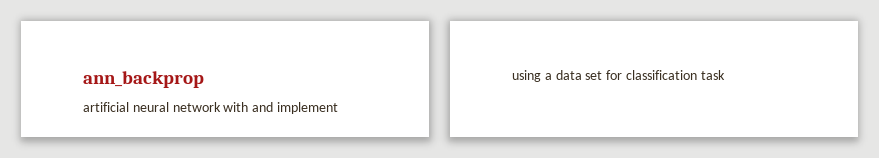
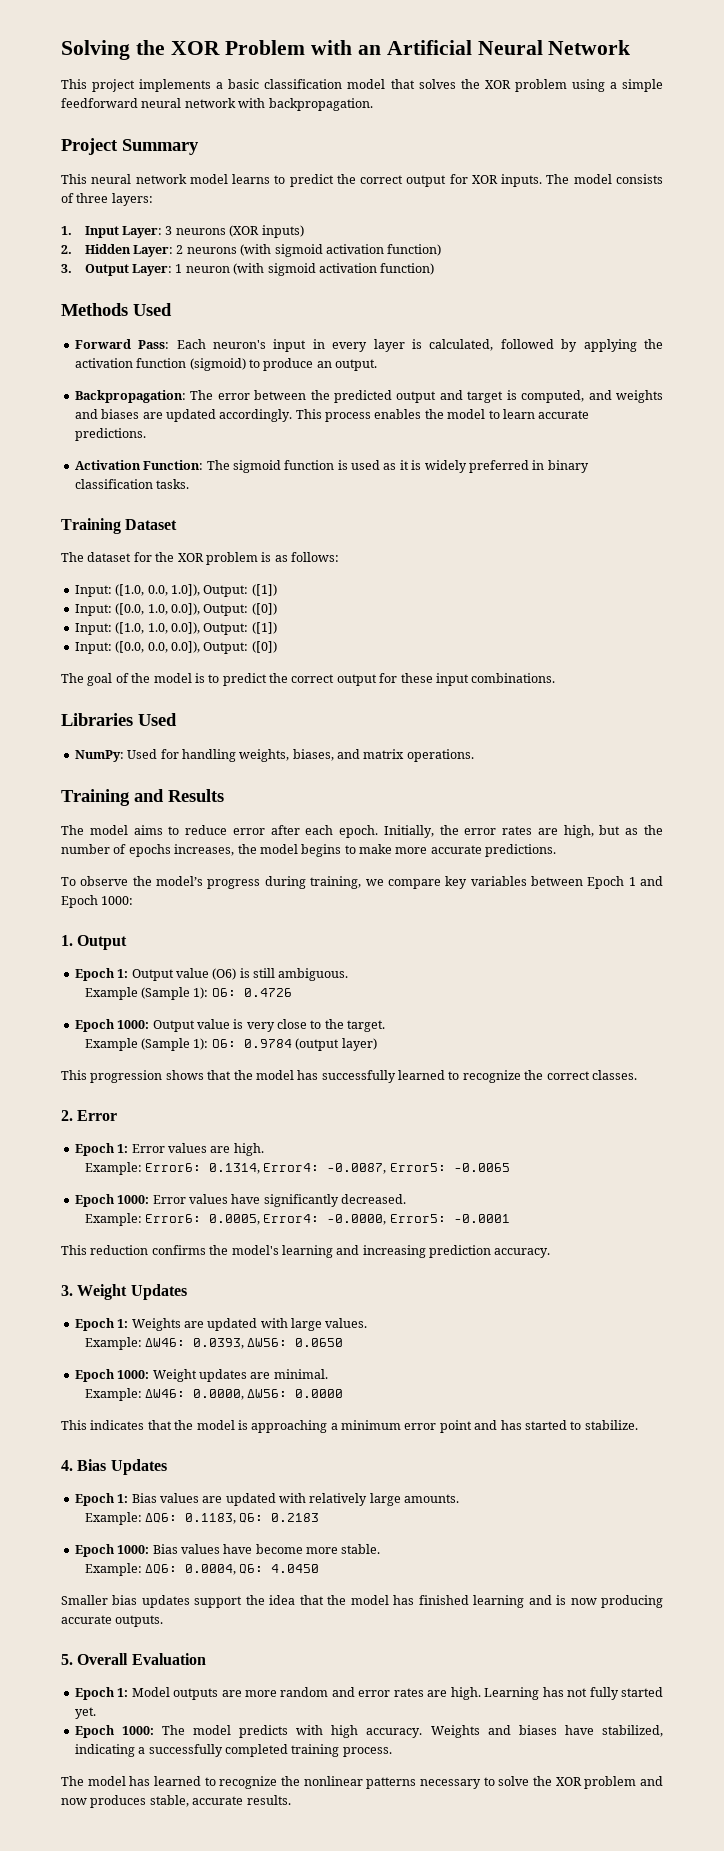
[83,71,204,88] [83,102,338,114] [512,70,725,82] ann_backprop // artificial neural network with and implement using a data set for classification task -> [61,40,631,60] [61,79,663,92] [61,98,373,111] [61,138,199,155] [61,174,663,187] [61,193,153,206] [61,225,304,238] [61,244,442,257] [61,263,435,276] [61,303,172,316] [74,339,663,352] [74,358,377,371] [74,390,663,403] [74,409,590,422] [74,428,146,441] [74,460,589,473] [74,479,190,489] [61,518,178,534] [61,552,339,565] [74,584,277,597] [74,603,277,616] [74,622,277,635] [74,641,277,654] [61,673,556,686] [61,713,177,726] [74,749,474,762] [61,789,224,806] [61,825,663,838] [61,844,557,857] [61,876,663,889] [61,895,134,908] [61,935,128,950] [74,968,349,981] [84,987,292,1000] [74,1019,386,1032] [84,1038,377,1051] [61,1070,637,1083] [61,1110,118,1121] [74,1143,264,1156] [84,1162,510,1175] [74,1194,406,1207] [84,1213,510,1226] [61,1245,551,1258] [61,1284,187,1300] [74,1318,368,1331] [84,1337,344,1350] [74,1369,328,1382] [84,1388,344,1401] [61,1420,638,1433] [61,1459,167,1475] [74,1493,460,1506] [84,1512,320,1525] [74,1544,381,1557] [84,1563,320,1576] [61,1595,663,1608] [61,1615,164,1627] [61,1653,206,1665] [74,1687,663,1700] [74,1707,96,1719] [74,1725,664,1738] [74,1744,392,1757] [61,1776,663,1789] [61,1795,291,1808] Solving the XOR Problem with an Artificial Neural Network // This project implements a basic classification model that solves the XOR problem using a simple feedforward neural network with backpropagation. // Project Summary // This neural network model learns to predict the correct output for XOR inputs. The model consists of three layers: // 1. Input Layer: 3 neurons (XOR inputs) // 2. Hidden Layer: 2 neurons (with sigmoid activation function) // 3. Output Layer: 1 neuron (with sigmoid activation function) // Methods Used // Forward Pass: Each neuron's input in every layer is calculated, followed by applying the activation function (sigmoid) to produce an output. // Backpropagation: The error between the predicted output and target is computed, and weights and biases are updated accordingly. This process enables the model to learn accurate predictions. // Activation Function: The sigmoid function is used as it is widely preferred in binary classification tasks. // Training Dataset // The dataset for the XOR problem is as follows: // Input: ([1.0, 0.0, 1.0]), Output: ([1]) // Input: ([0.0, 1.0, 0.0]), Output: ([0]) // Input: ([1.0, 1.0, 0.0]), Output: ([1]) // Input: ([0.0, 0.0, 0.0]), Output: ([0]) // The goal of the model is to predict the correct output for these input combinations. // Libraries Used // NumPy: Used for handling weights, biases, and matrix operations. // Training and Results // The model aims to reduce error after each epoch. Initially, the error rates are high, but as the number of epochs increases, the model begins to make more accurate predictions. // To observe the model’s progress during training, we compare key variables between Epoch 1 and Epoch 1000: // 1. Output // Epoch 1: Output value (O6) is still ambiguous. // Example (Sample 1): O6: 0.4726 // Epoch 1000: Output value is very close to the target. // Example (Sample 1): O6: 0.9784 (output layer) // This progression shows that the model has successfully learned to recognize the correct classes. // 2. Error // Epoch 1: Error values are high. // Example: Error6: 0.1314, Error4: -0.0087, Error5: -0.0065 // Epoch 1000: Error values have significantly decreased. // Example: Error6: 0.0005, Error4: -0.0000, Error5: -0.0001 // This reduction confirms the model's learning and increasing prediction accuracy. // 3. Weight Updates // Epoch 1: Weights are updated with large values. // Example: ΔW46: 0.0393, ΔW56: 0.0650 // Epoch 1000: Weight updates are minimal. // Example: ΔW46: 0.0000, ΔW56: 0.0000 // This indicates that the model is approaching a minimum error point and has started to stabilize. // 4. Bias Updates // Epoch 1: Bias values are updated with relatively large amounts. // Example: ΔQ6: 0.1183, Q6: 0.2183 // Epoch 1000: Bias values have become more stable. // Example: ΔQ6: 0.0004, Q6: 4.0450 // Smaller bias updates support the idea that the model has finished learning and is now producing accurate outputs. // 5. Overall Evaluation // Epoch 1: Model outputs are more random and error rates are high. Learning has not fully started yet. // Epoch 1000: The model predicts with high accuracy. Weights and biases have stabilized, indicating a successfully completed training process. // The model has learned to recognize the nonlinear patterns necessary to solve the XOR problem and now produces stable, accurate results.

